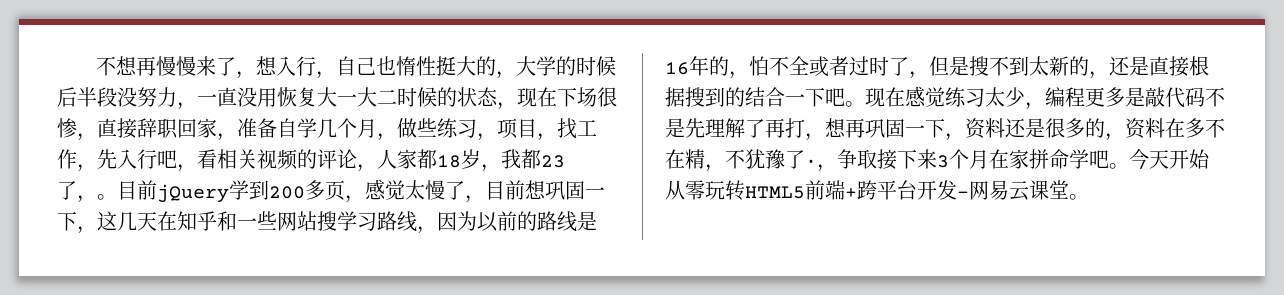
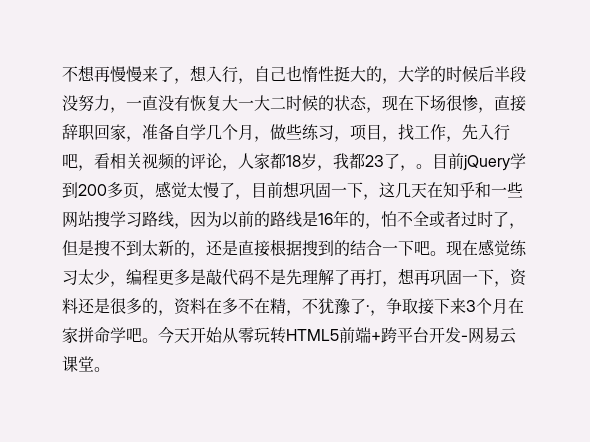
[257,88,277,107] 用 -> [174,95,190,111] 有

